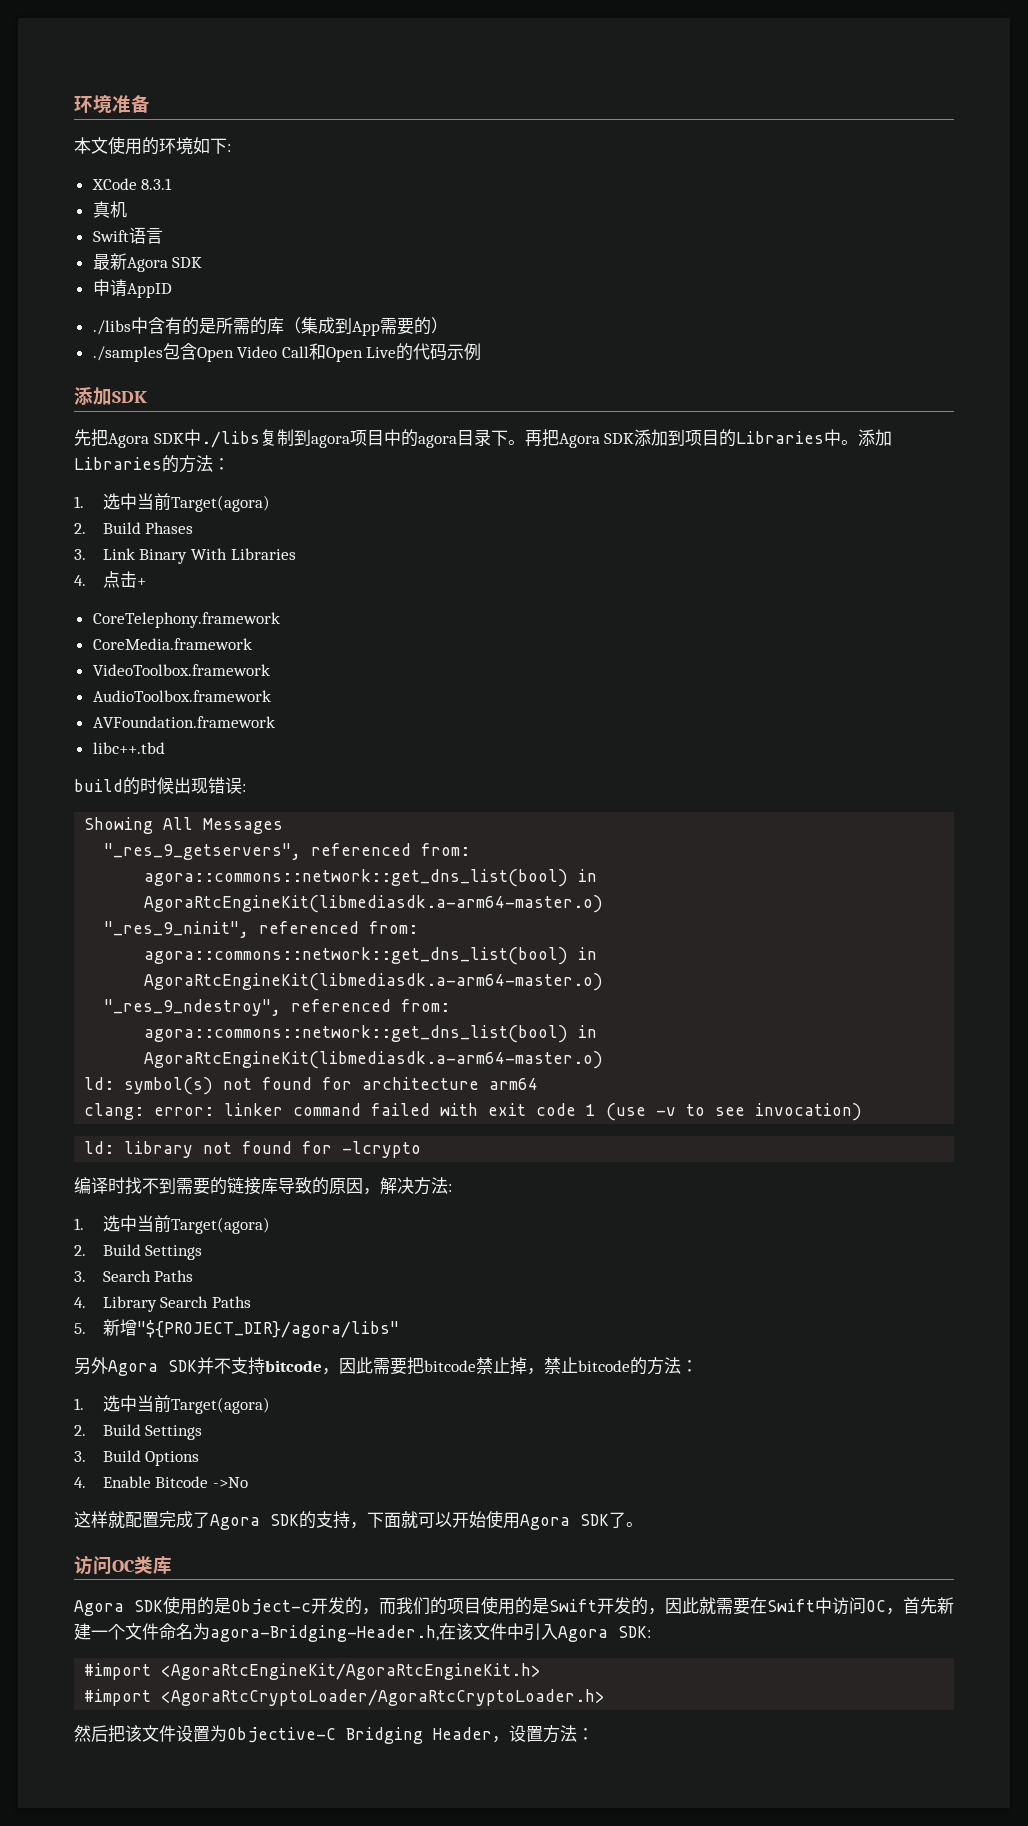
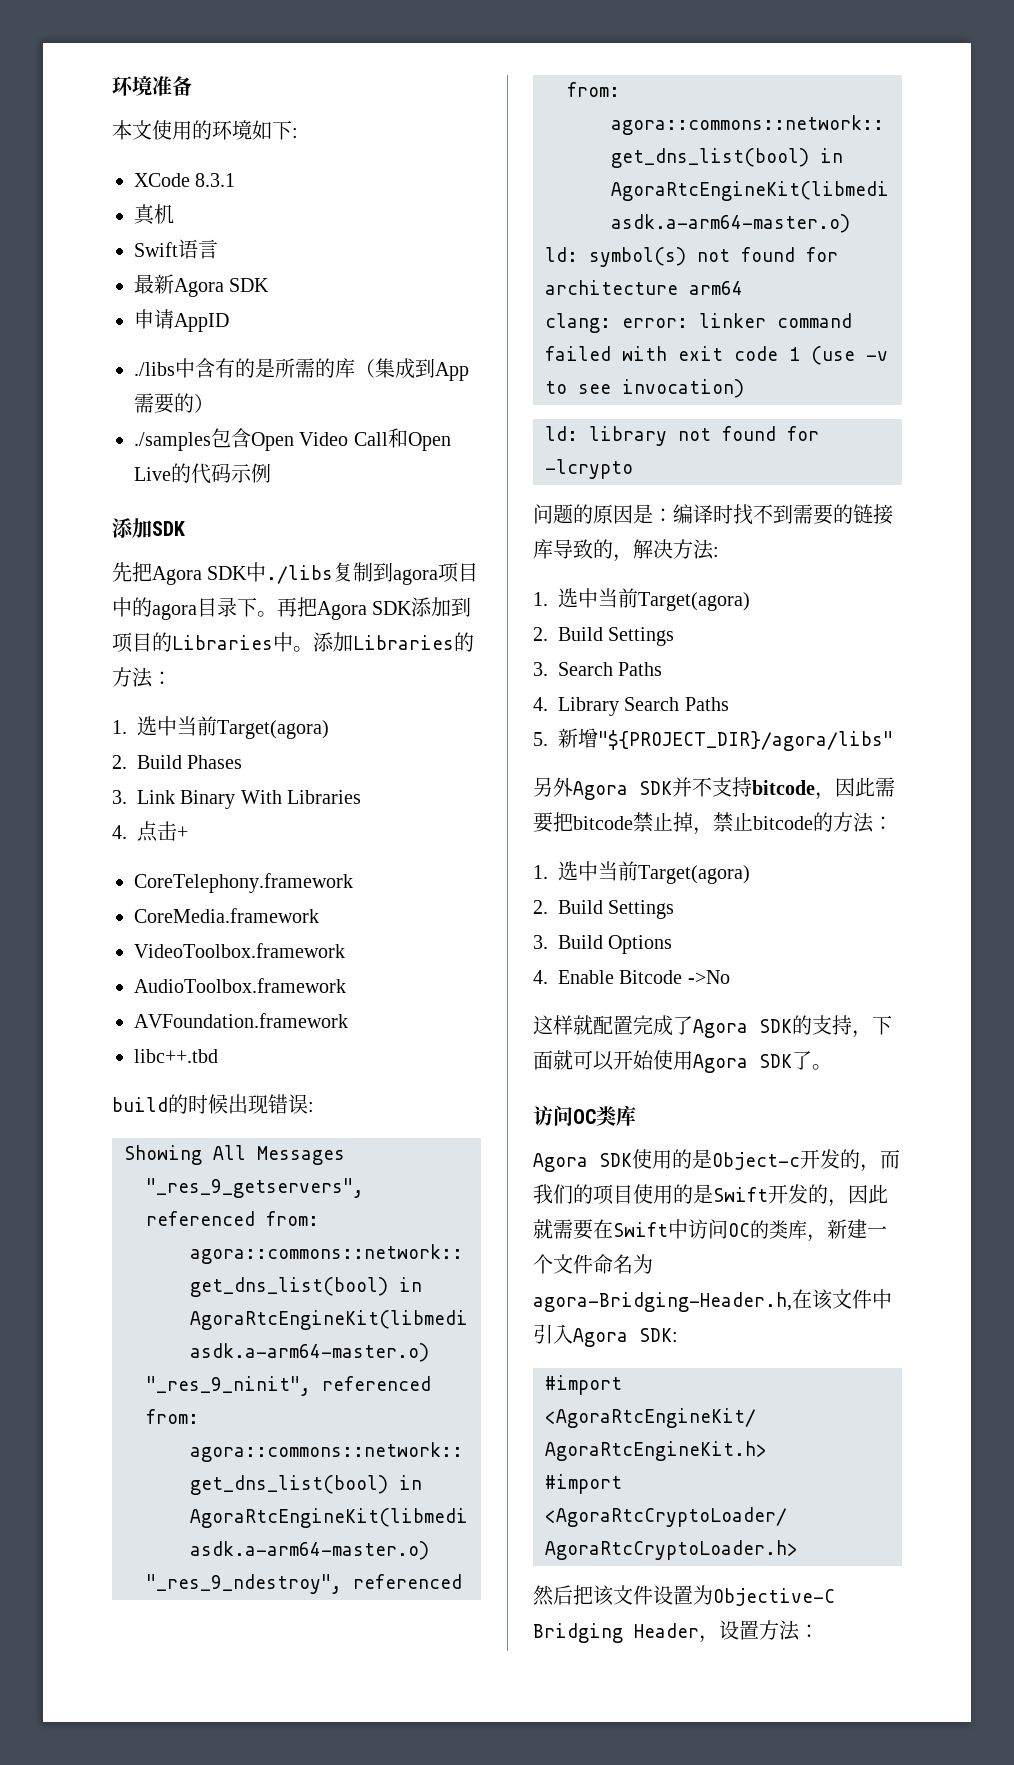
(422, 1149) none -> [533,504,673,524] 问题的原因是：
[329,1178,363,1194] 原因 -> (613, 549) none
[886,1597,937,1615] ，首先 -> [750,1220,827,1242] 的类库，

